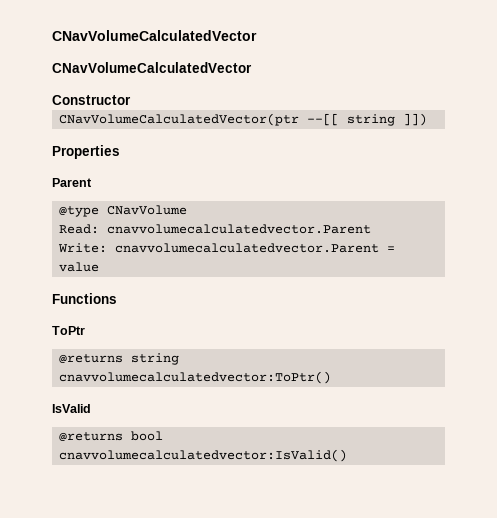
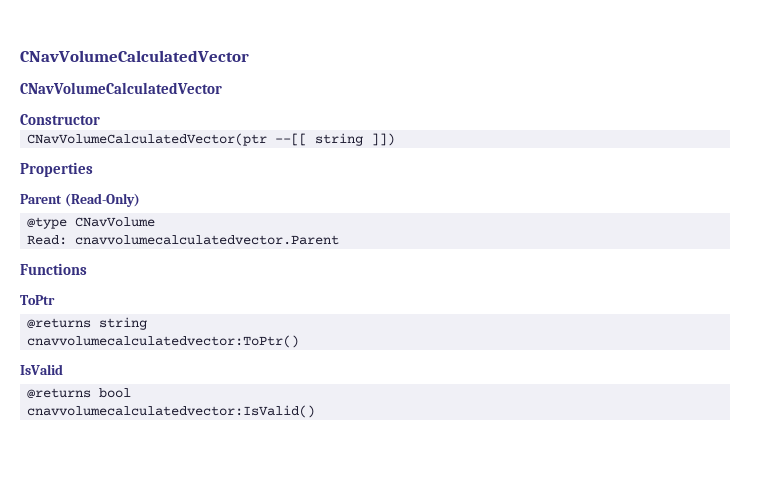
(92, 182) none -> [64,193,140,207] (Read-Only)
[57,243,395,253] [58,262,99,272] // Write: cnavvolumecalculatedvector.Parent = value -> (340, 240) none

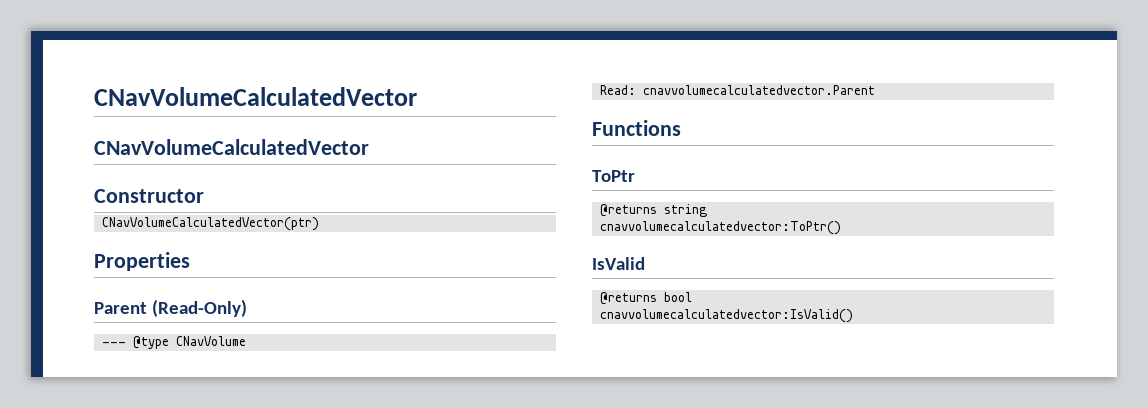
[27,133,396,146] CNavVolumeCalculatedVector(ptr --[[ string ]]) -> [102,217,320,231] CNavVolumeCalculatedVector(ptr)
(140, 200) none -> [102,342,127,346] ---

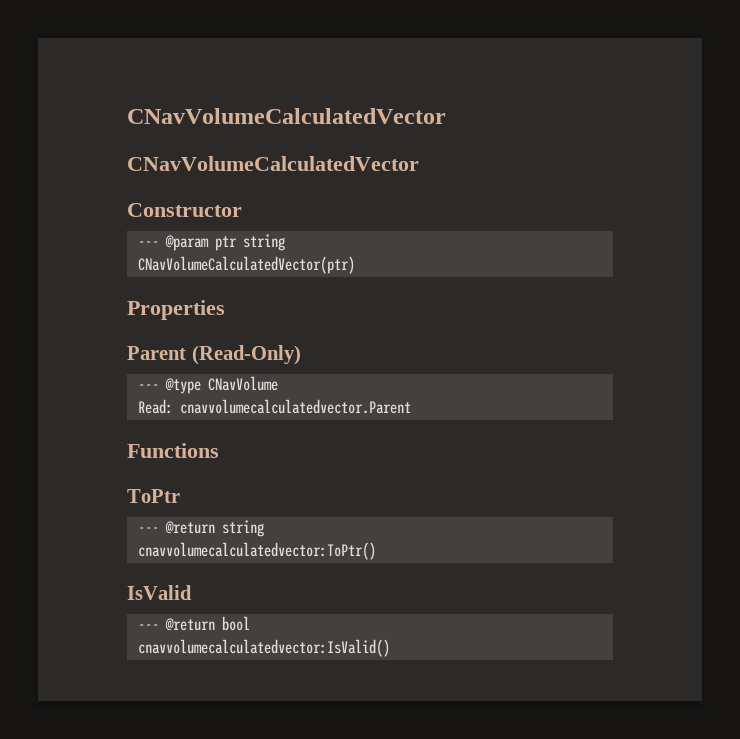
(204, 196) none -> [137,234,285,251] // --- @param ptr string
[600,204,658,217] @returns -> [137,521,215,534] --- @return
[600,292,658,305] @returns -> [137,618,215,631] --- @return

